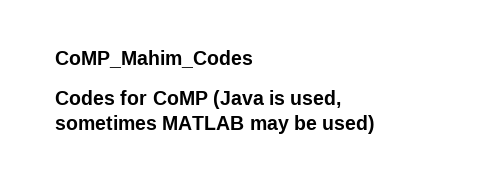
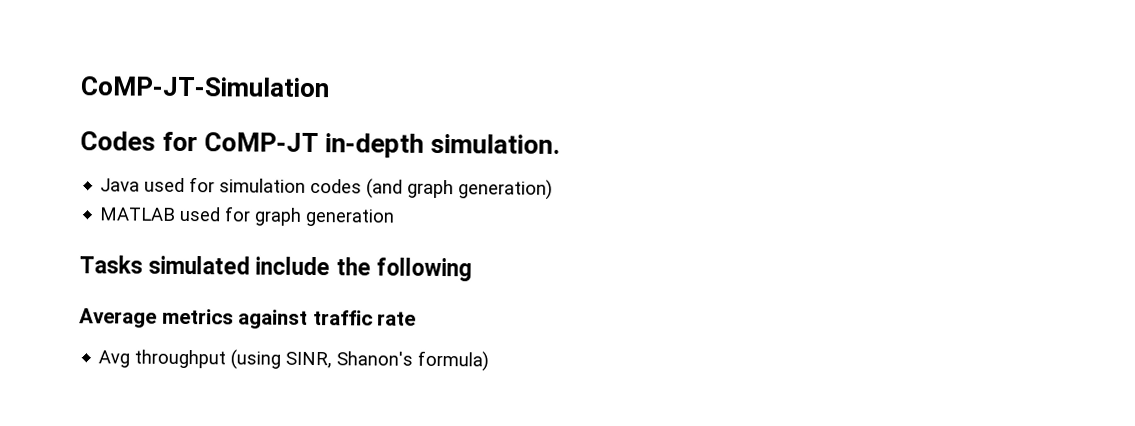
[55,50,253,68] CoMP_Mahim_Codes -> [80,76,330,98] CoMP-JT-Simulation
[152,90,342,109] [55,115,376,134] CoMP (Java is used, sometimes MATLAB may be used) -> [204,132,561,158] [100,177,554,200] [99,206,396,227] [79,255,472,282] [79,308,417,329] [98,349,490,372] CoMP-JT in-depth simulation. // Java used for simulation codes (and graph generation) // MATLAB used for graph generation // Tasks simulated include the following // Average metrics against traffic rate // Avg throughput (using SINR, Shanon's formula)

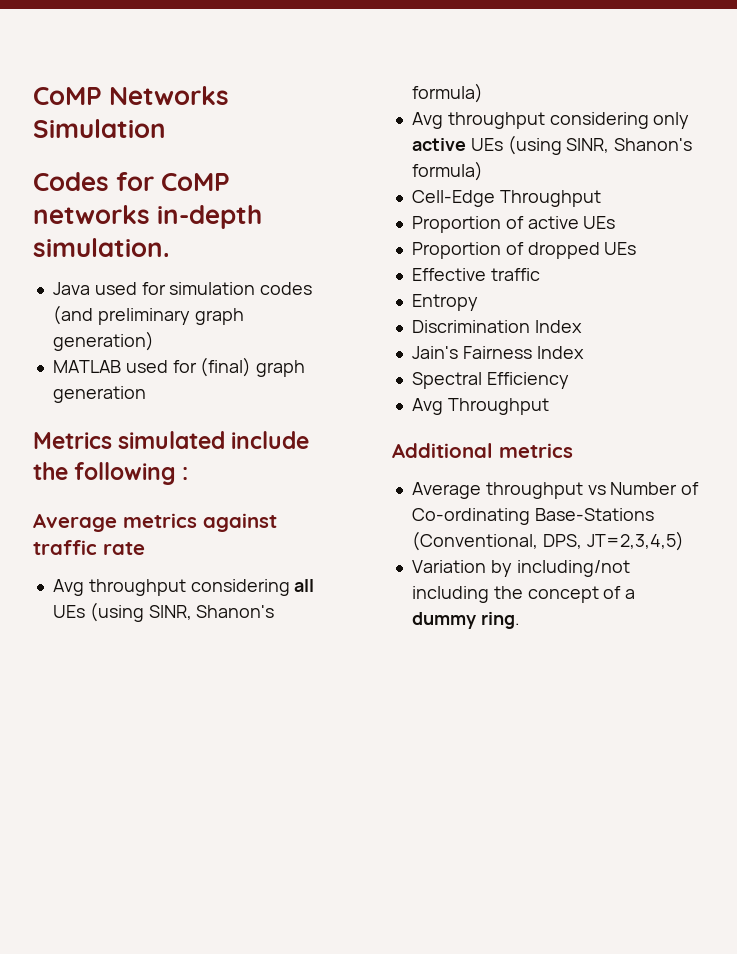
[80,76,330,98] CoMP-JT-Simulation -> [33,86,230,105] [33,119,166,138] CoMP Networks Simulation
[204,132,320,153] CoMP-JT -> [161,173,231,191] [33,205,150,224] CoMP networks
(404, 188) none -> [97,308,190,325] preliminary
(252, 214) none -> [200,357,252,377] (final)
[79,255,143,274] Tasks -> [33,432,112,449] Metrics
(472, 269) none -> [182,467,189,480] :
[230,349,490,372] (using SINR, Shanon's formula) -> [190,579,315,596] [52,602,275,622] [411,83,483,103] [411,112,690,129] [411,135,693,155] [411,161,483,181] [411,190,601,207] [411,216,616,233] [411,242,637,259] [411,268,540,281] [411,294,478,311] [411,320,582,333] [411,346,584,359] [411,372,569,389] [411,398,549,415] [392,443,573,458] [411,482,700,499] [411,508,654,525] [411,531,684,551] [411,560,630,577] [411,586,636,603] [411,612,520,629] considering all UEs (using SINR, Shanon's formula) // Avg throughput considering only active UEs (using SINR, Shanon's formula) // Cell-Edge Throughput // Proportion of active UEs // Proportion of dropped UEs // Effective traffic // Entropy // Discrimination Index // Jain's Fairness Index // Spectral Efficiency // Avg Throughput // Additional metrics // Average throughput vs Number of Co-ordinating Base-Stations (Conventional, DPS, JT=2,3,4,5) // Variation by including/not including the concept of a dummy ring.

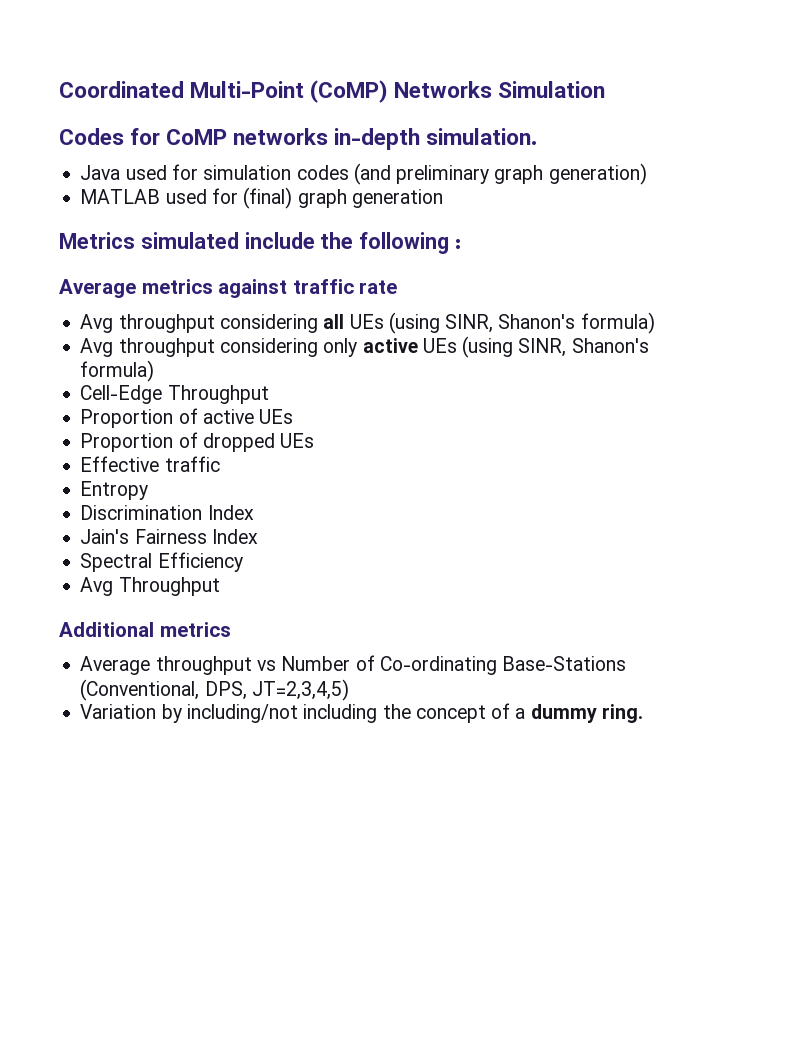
[33,87,102,105] CoMP -> [59,80,389,103] Coordinated Multi-Point (CoMP)

